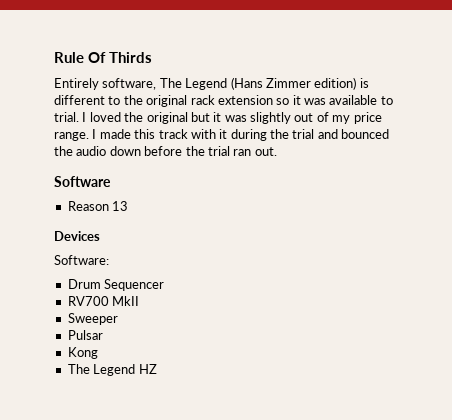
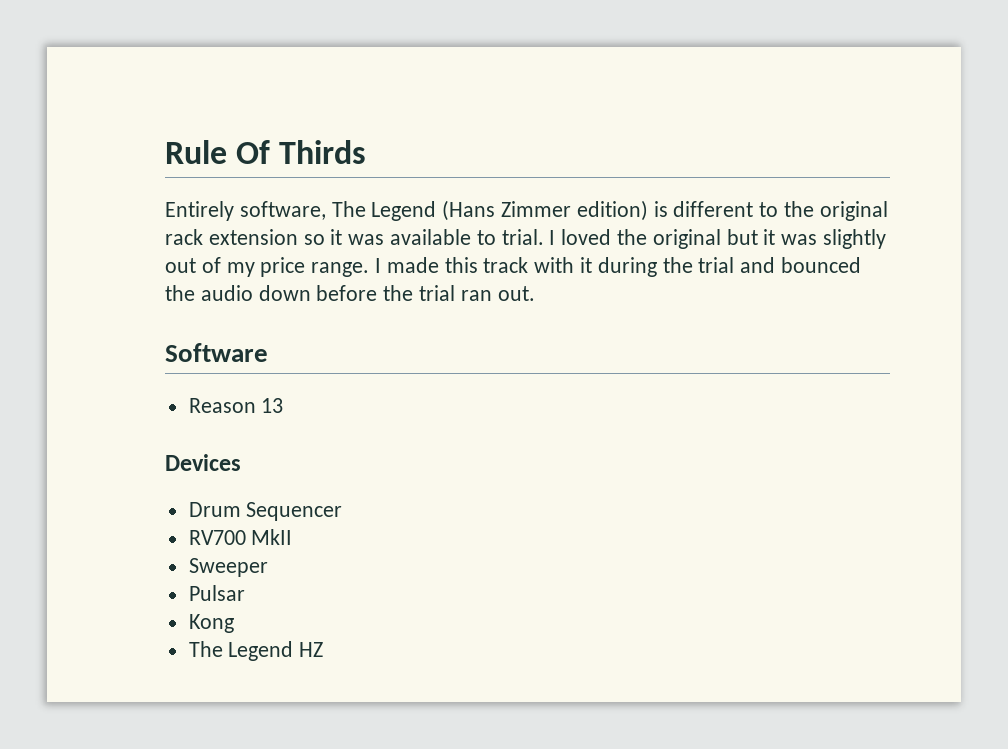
[54,255,109,265] // Software: -> (241, 462) none

